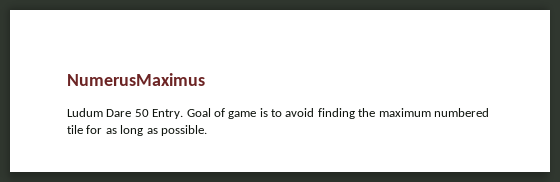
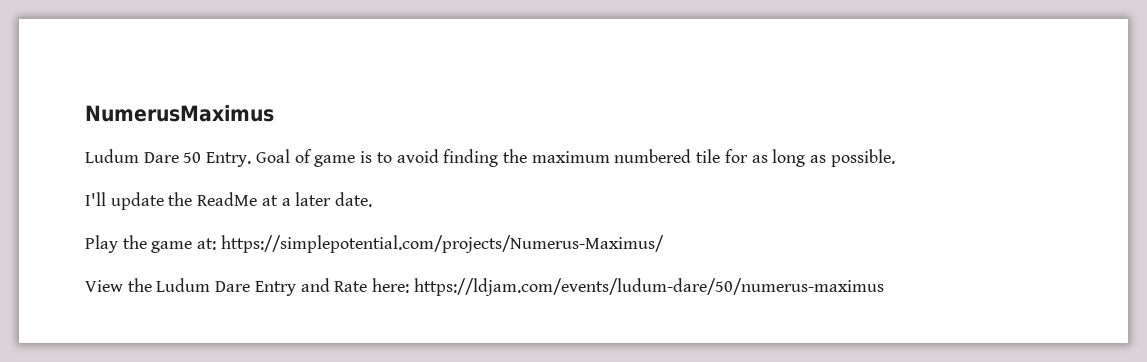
(207, 130) none -> [85,192,373,210] [85,235,664,253] [85,278,884,296] // I'll update the ReadMe at a later date. // Play the game at: https://simplepotential.com/projects/Numerus-Maximus/ // View the Ludum Dare Entry and Rate here: https://ldjam.com/events/ludum-dare/50/numerus-maximus

